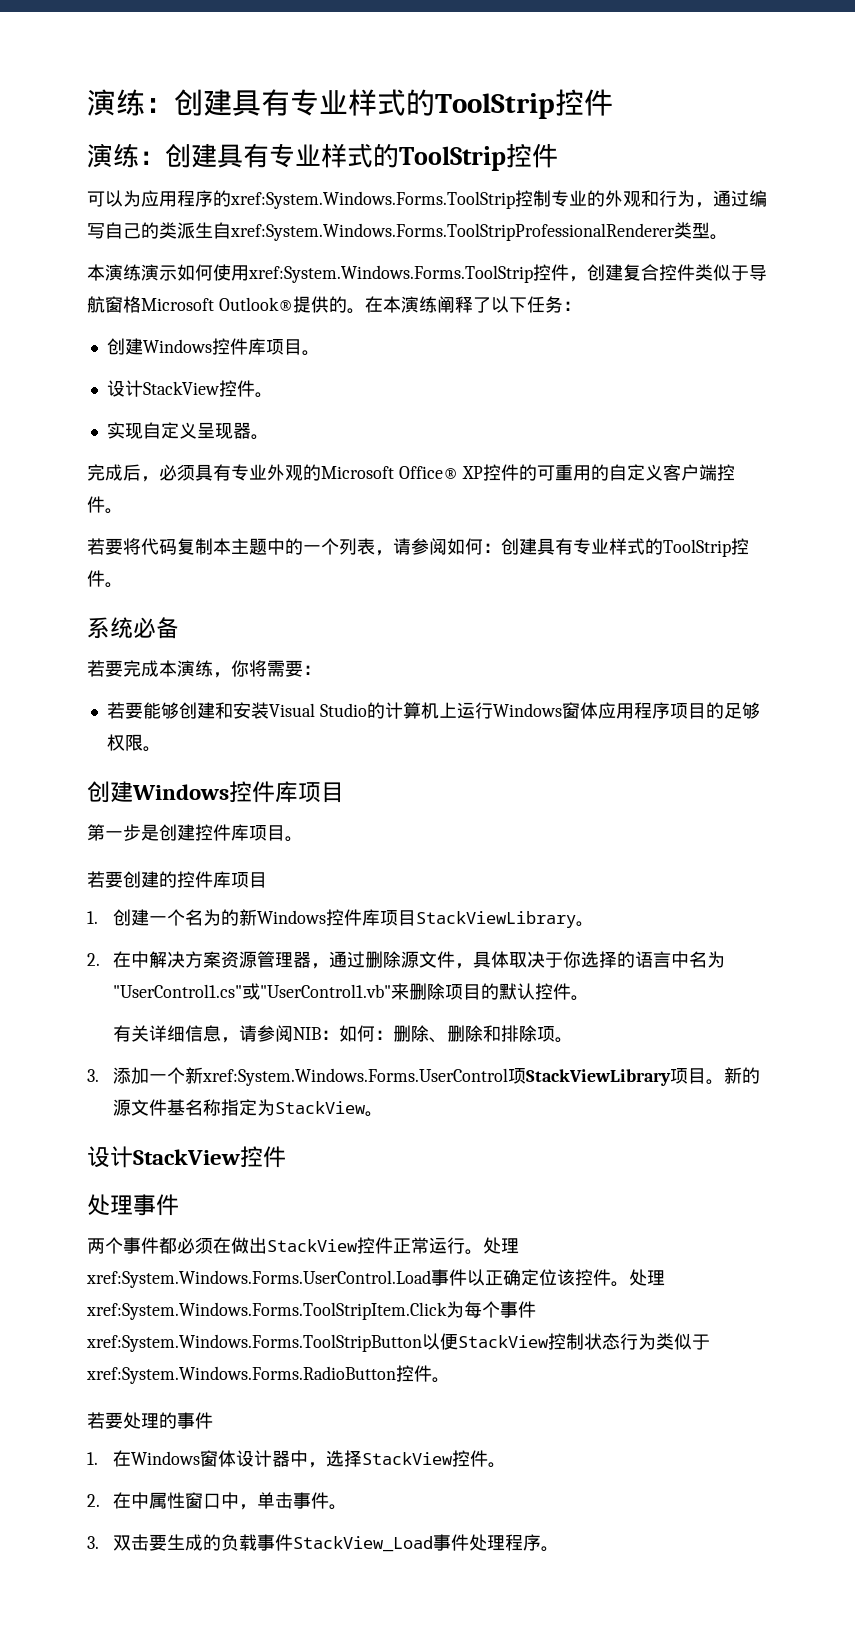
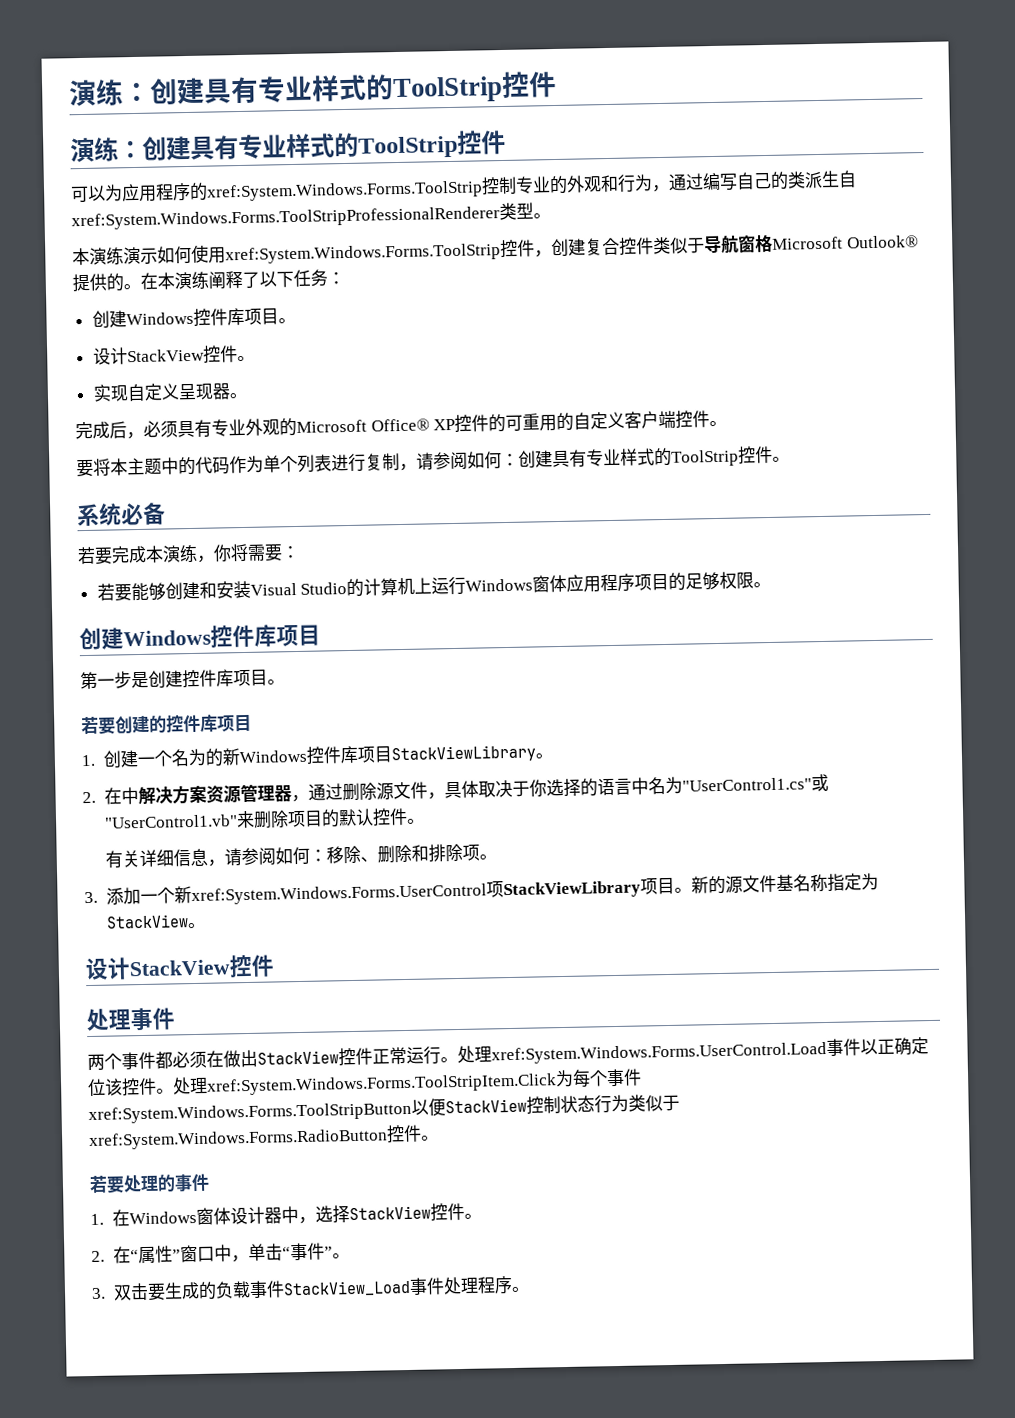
[87,538,375,555] 若要将代码复制本主题中的一个列表 -> [76,453,400,478] 要将本主题中的代码作为单个列表进行复制
[293,1025,412,1042] NIB：如何：删 -> [275,846,345,865] 如何：移
[131,1492,330,1510] 中属性窗口中，单击事件 -> [130,1242,334,1264] “属性”窗口中，单击“事件”

